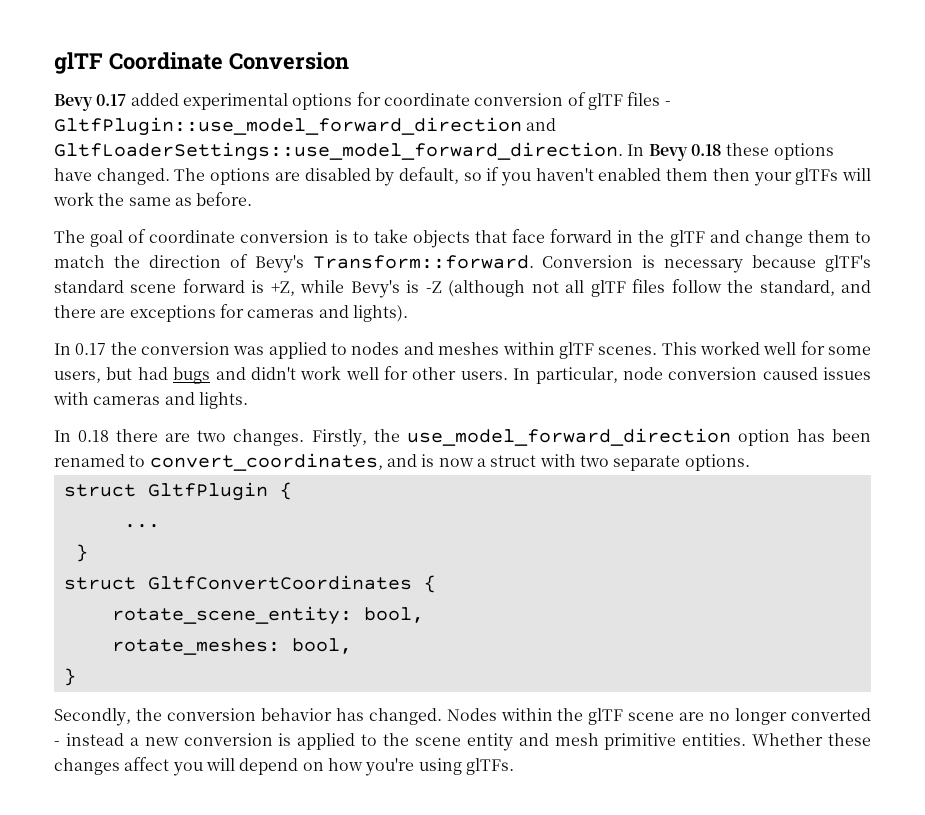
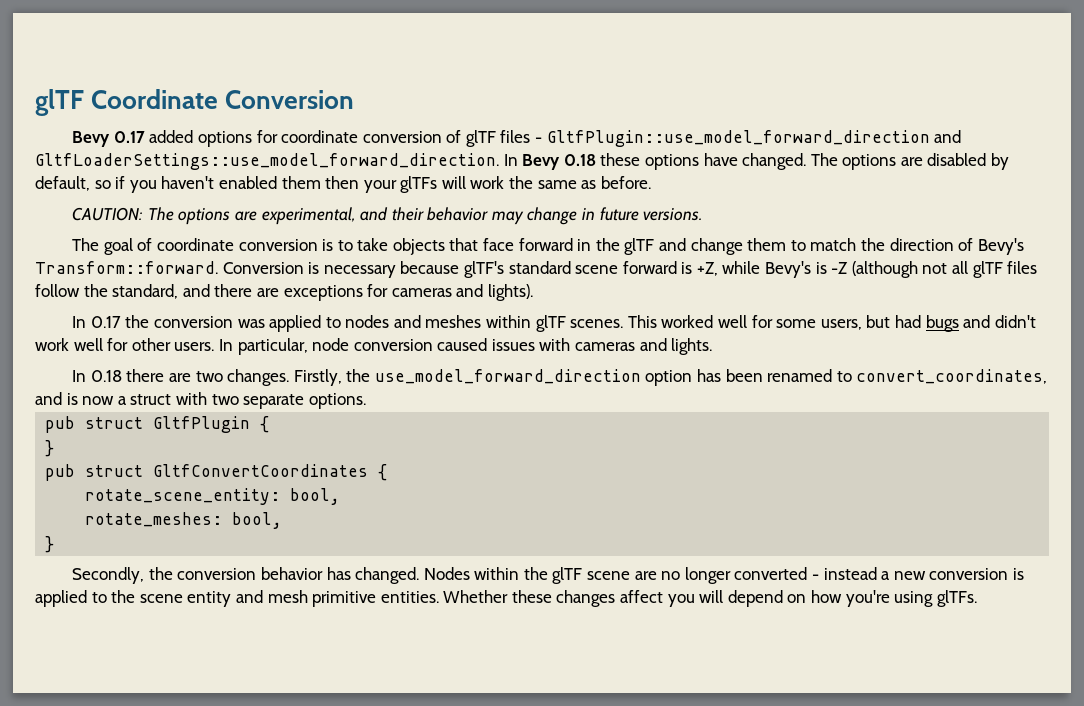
[182,93,288,110] experimental -> (194, 136) none
(253, 199) none -> [72,207,704,225] // CAUTION: The options are experimental, and their behavior may change in future versions.
(750, 462) none -> [45,416,76,433] pub
[123,524,160,528] [75,544,88,562] // ... // } // -> [45,440,55,457] [45,464,76,481] // } // pub

